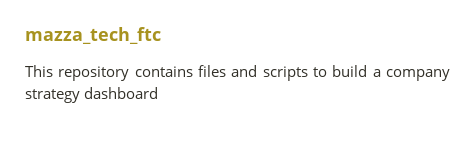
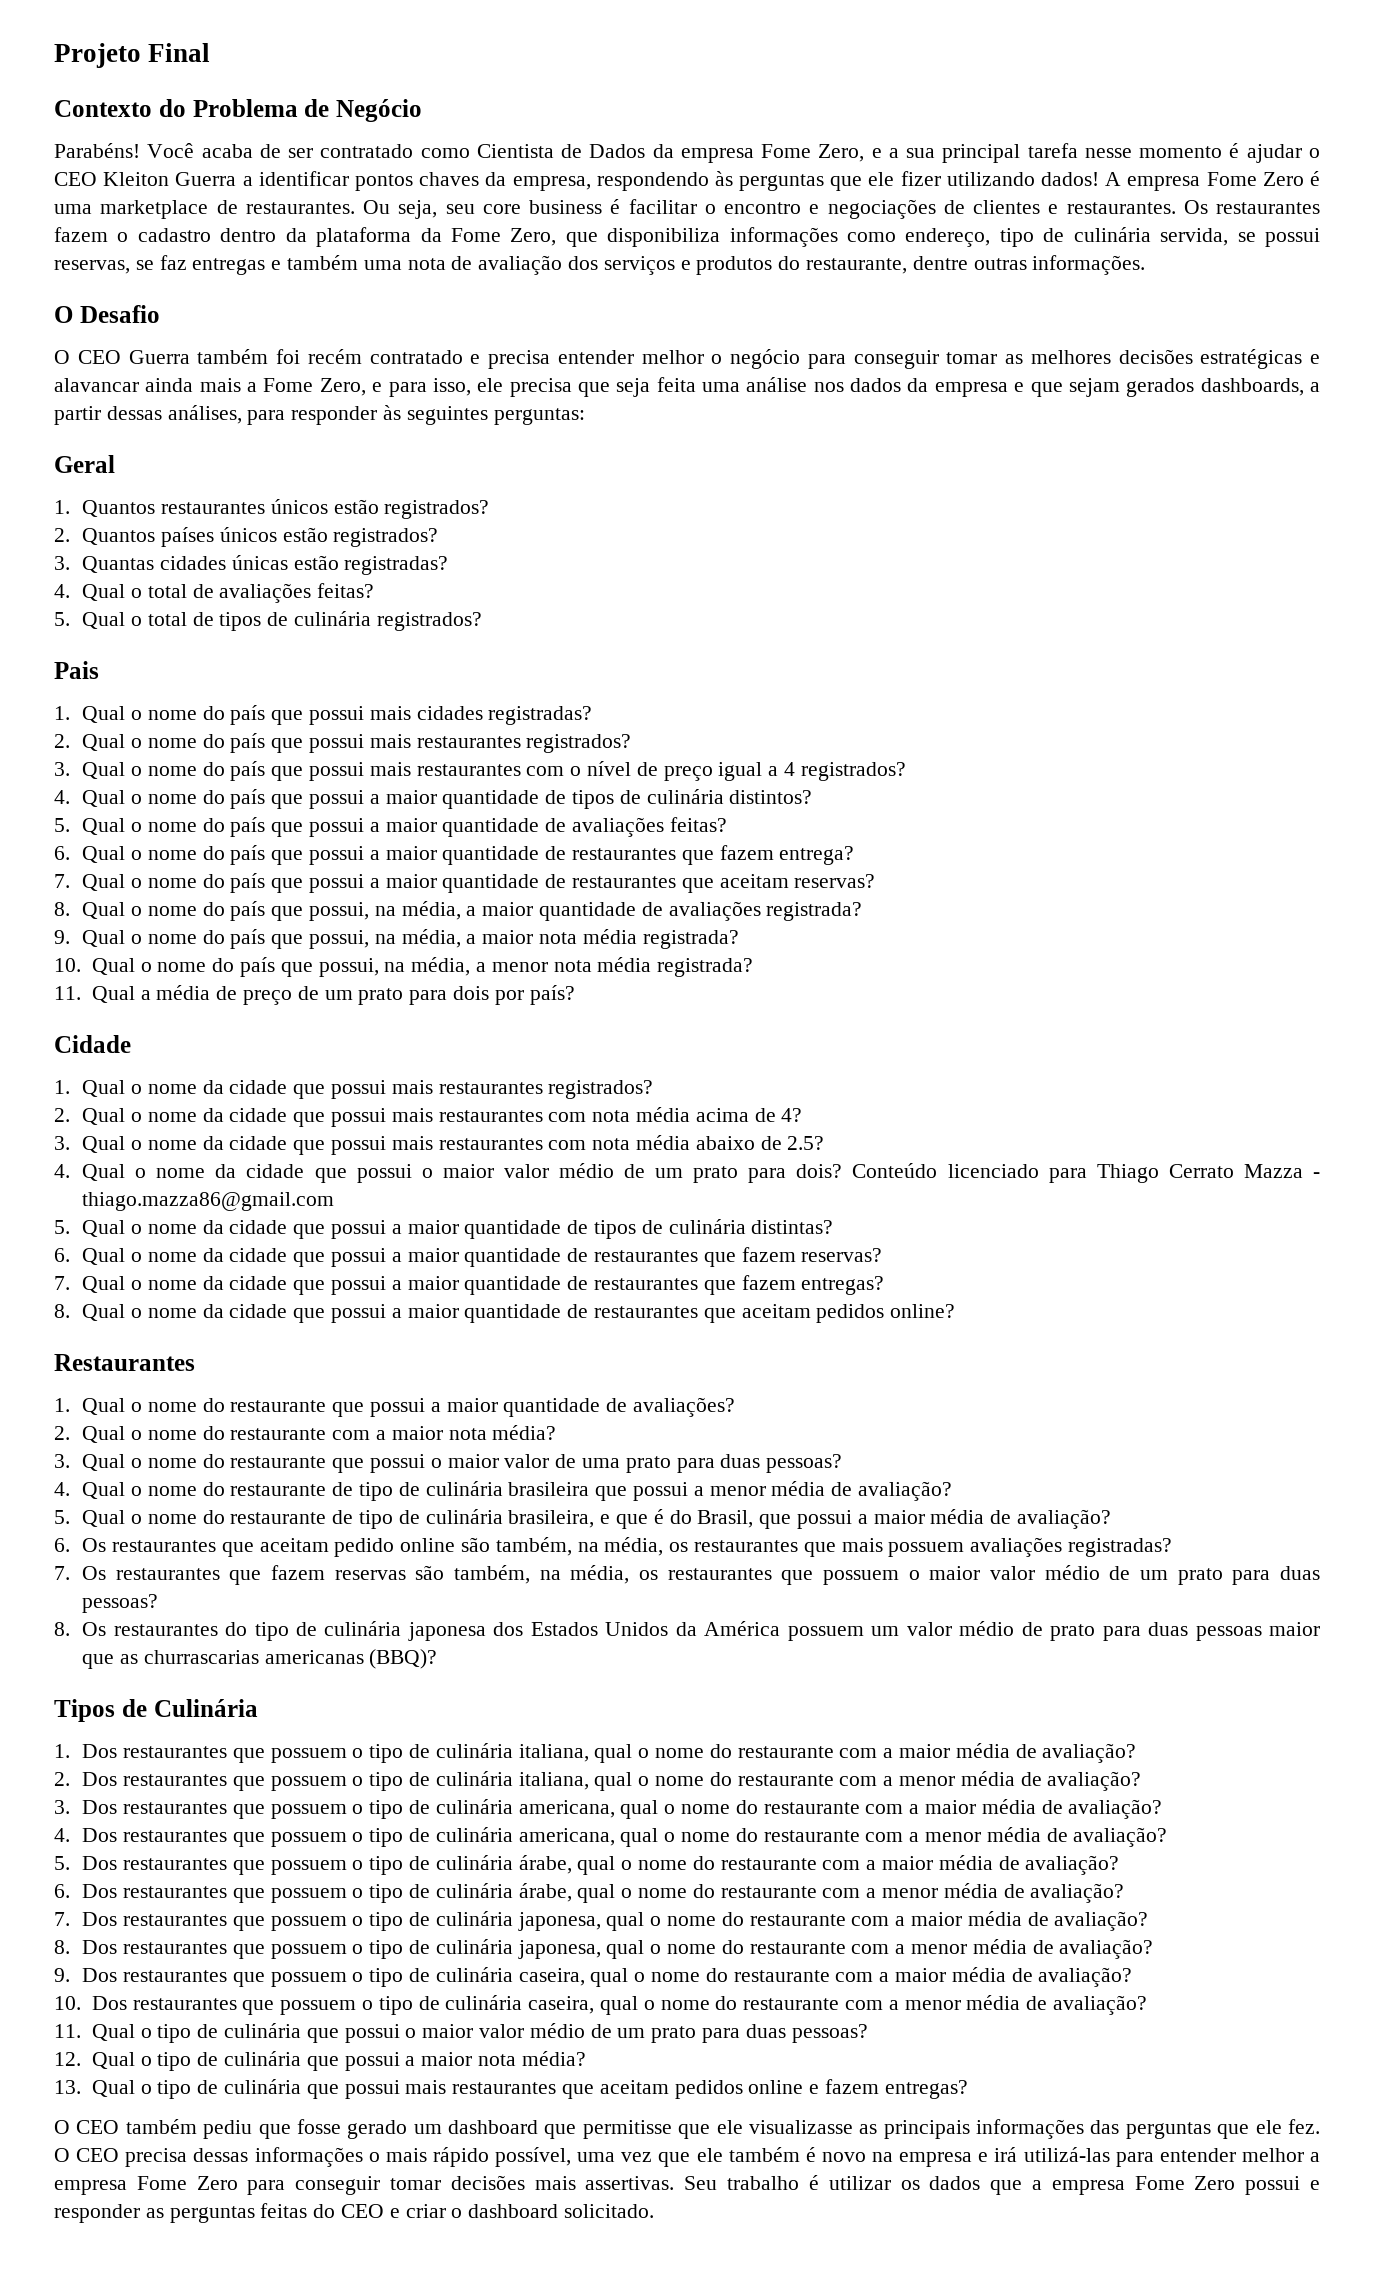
[25,27,161,44] [25,65,450,81] [25,87,159,103] mazza_tech_ftc // This repository contains files and scripts to build a company strategy dashboard -> [54,43,211,68] [54,99,422,122] [54,143,1321,163] [54,171,1320,191] [54,199,1320,219] [54,227,1321,247] [54,255,1146,275] [54,305,160,323] [54,349,1320,369] [54,377,1320,397] [54,405,585,425] [54,455,115,473] [54,499,490,519] [54,527,439,547] [54,555,449,575] [54,583,375,603] [54,611,482,631] [54,661,99,679] [54,705,593,725] [54,733,632,753] [54,761,906,781] [54,789,813,809] [54,817,727,837] [54,845,855,865] [54,873,876,893] [54,901,863,921] [54,929,739,949] [54,957,754,977] [54,985,575,1005] [54,1035,131,1053] [54,1080,654,1099] [54,1107,803,1127] [54,1135,825,1155] [54,1163,1321,1183] [82,1192,335,1211] [54,1219,834,1239] [54,1247,883,1267] [54,1275,885,1295] [54,1304,956,1323] [54,1354,195,1371] [54,1397,735,1417] [54,1425,557,1443] [54,1454,843,1473] [54,1481,952,1501] [54,1509,1112,1529] [54,1537,1172,1557] [54,1565,1321,1585] [82,1594,159,1613] [54,1621,1320,1641] [82,1649,438,1669] [54,1699,258,1722] [54,1743,1137,1763] [54,1771,1142,1791] [54,1799,1163,1819] [54,1827,1168,1847] [54,1855,1120,1875] [54,1883,1125,1903] [54,1911,1149,1931] [54,1939,1154,1959] [54,1967,1133,1987] [54,1995,1148,2015] [54,2023,868,2043] [54,2051,586,2071] [54,2079,968,2099] [54,2119,1320,2139] [54,2147,1320,2167] [54,2175,1321,2195] [54,2203,655,2223] Projeto Final // Contexto do Problema de Negócio // Parabéns! Você acaba de ser contratado como Cientista de Dados da empresa Fome Zero, e a sua principal tarefa nesse momento é ajudar o CEO Kleiton Guerra a identificar pontos chaves da empresa, respondendo às perguntas que ele fizer utilizando dados! A empresa Fome Zero é uma marketplace de restaurantes. Ou seja, seu core business é facilitar o encontro e negociações de clientes e restaurantes. Os restaurantes fazem o cadastro dentro da plataforma da Fome Zero, que disponibiliza informações como endereço, tipo de culinária servida, se possui reservas, se faz entregas e também uma nota de avaliação dos serviços e produtos do restaurante, dentre outras informações. // O Desafio // O CEO Guerra também foi recém contratado e precisa entender melhor o negócio para conseguir tomar as melhores decisões estratégicas e alavancar ainda mais a Fome Zero, e para isso, ele precisa que seja feita uma análise nos dados da empresa e que sejam gerados dashboards, a partir dessas análises, para responder às seguintes perguntas: // Geral // 1. Quantos restaurantes únicos estão registrados? // 2. Quantos países únicos estão registrados? // 3. Quantas cidades únicas estão registradas? // 4. Qual o total de avaliações feitas? // 5. Qual o total de tipos de culinária registrados? // Pais // 1. Qual o nome do país que possui mais cidades registradas? // 2. Qual o nome do país que possui mais restaurantes registrados? // 3. Qual o nome do país que possui mais restaurantes com o nível de preço igual a 4 registrados? // 4. Qual o nome do país que possui a maior quantidade de tipos de culinária distintos? // 5. Qual o nome do país que possui a maior quantidade de avaliações feitas? // 6. Qual o nome do país que possui a maior quantidade de restaurantes que fazem entrega? // 7. Qual o nome do país que possui a maior quantidade de restaurantes que aceitam reservas? // 8. Qual o nome do país que possui, na média, a maior quantidade de avaliações registrada? // 9. Qual o nome do país que possui, na média, a maior nota média registrada? // 10. Qual o nome do país que possui, na média, a menor nota média registrada? // 11. Qual a média de preço de um prato para dois por país? // Cidade // 1. Qual o nome da cidade que possui mais restaurantes registrados? // 2. Qual o nome da cidade que possui mais restaurantes com nota média acima de 4? // 3. Qual o nome da cidade que possui mais restaurantes com nota média abaixo de 2.5? // 4. Qual o nome da cidade que possui o maior valor médio de um prato para dois? Conteúdo licenciado para Thiago Cerrato Mazza - thiago.mazza86@gmail.com // 5. Qual o nome da cidade que possui a maior quantidade de tipos de culinária distintas? // 6. Qual o nome da cidade que possui a maior quantidade de restaurantes que fazem reservas? // 7. Qual o nome da cidade que possui a maior quantidade de restaurantes que fazem entregas? // 8. Qual o nome da cidade que possui a maior quantidade de restaurantes que aceitam pedidos online? // Restaurantes // 1. Qual o nome do restaurante que possui a maior quantidade de avaliações? // 2. Qual o nome do restaurante com a maior nota média? // 3. Qual o nome do restaurante que possui o maior valor de uma prato para duas pessoas? // 4. Qual o nome do restaurante de tipo de culinária brasileira que possui a menor média de avaliação? // 5. Qual o nome do restaurante de tipo de culinária brasileira, e que é do Brasil, que possui a maior média de avaliação? // 6. Os restaurantes que aceitam pedido online são também, na média, os restaurantes que mais possuem avaliações registradas? // 7. Os restaurantes que fazem reservas são também, na média, os restaurantes que possuem o maior valor médio de um prato para duas pessoas? // 8. Os restaurantes do tipo de culinária japonesa dos Estados Unidos da América possuem um valor médio de prato para duas pessoas maior que as churrascarias americanas (BBQ)? // Tipos de Culinária // 1. Dos restaurantes que possuem o tipo de culinária italiana, qual o nome do restaurante com a maior média de avaliação? // 2. Dos restaurantes que possuem o tipo de culinária italiana, qual o nome do restaurante com a menor média de avaliação? // 3. Dos restaurantes que possuem o tipo de culinária americana, qual o nome do restaurante com a maior média de avaliação? // 4. Dos restaurantes que possuem o tipo de culinária americana, qual o nome do restaurante com a menor média de avaliação? // 5. Dos restaurantes que possuem o tipo de culinária árabe, qual o nome do restaurante com a maior média de avaliação? // 6. Dos restaurantes que possuem o tipo de culinária árabe, qual o nome do restaurante com a menor média de avaliação? // 7. Dos restaurantes que possuem o tipo de culinária japonesa, qual o nome do restaurante com a maior média de avaliação? // 8. Dos restaurantes que possuem o tipo de culinária japonesa, qual o nome do restaurante com a menor média de avaliação? // 9. Dos restaurantes que possuem o tipo de culinária caseira, qual o nome do restaurante com a maior média de avaliação? // 10. Dos restaurantes que possuem o tipo de culinária caseira, qual o nome do restaurante com a menor média de avaliação? // 11. Qual o tipo de culinária que possui o maior valor médio de um prato para duas pessoas? // 12. Qual o tipo de culinária que possui a maior nota média? // 13. Qual o tipo de culinária que possui mais restaurantes que aceitam pedidos online e fazem entregas? // O CEO também pediu que fosse gerado um dashboard que permitisse que ele visualizasse as principais informações das perguntas que ele fez. O CEO precisa dessas informações o mais rápido possível, uma vez que ele também é novo na empresa e irá utilizá-las para entender melhor a empresa Fome Zero para conseguir tomar decisões mais assertivas. Seu trabalho é utilizar os dados que a empresa Fome Zero possui e responder as perguntas feitas do CEO e criar o dashboard solicitado.

